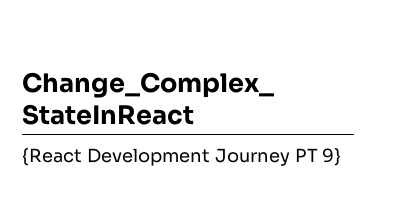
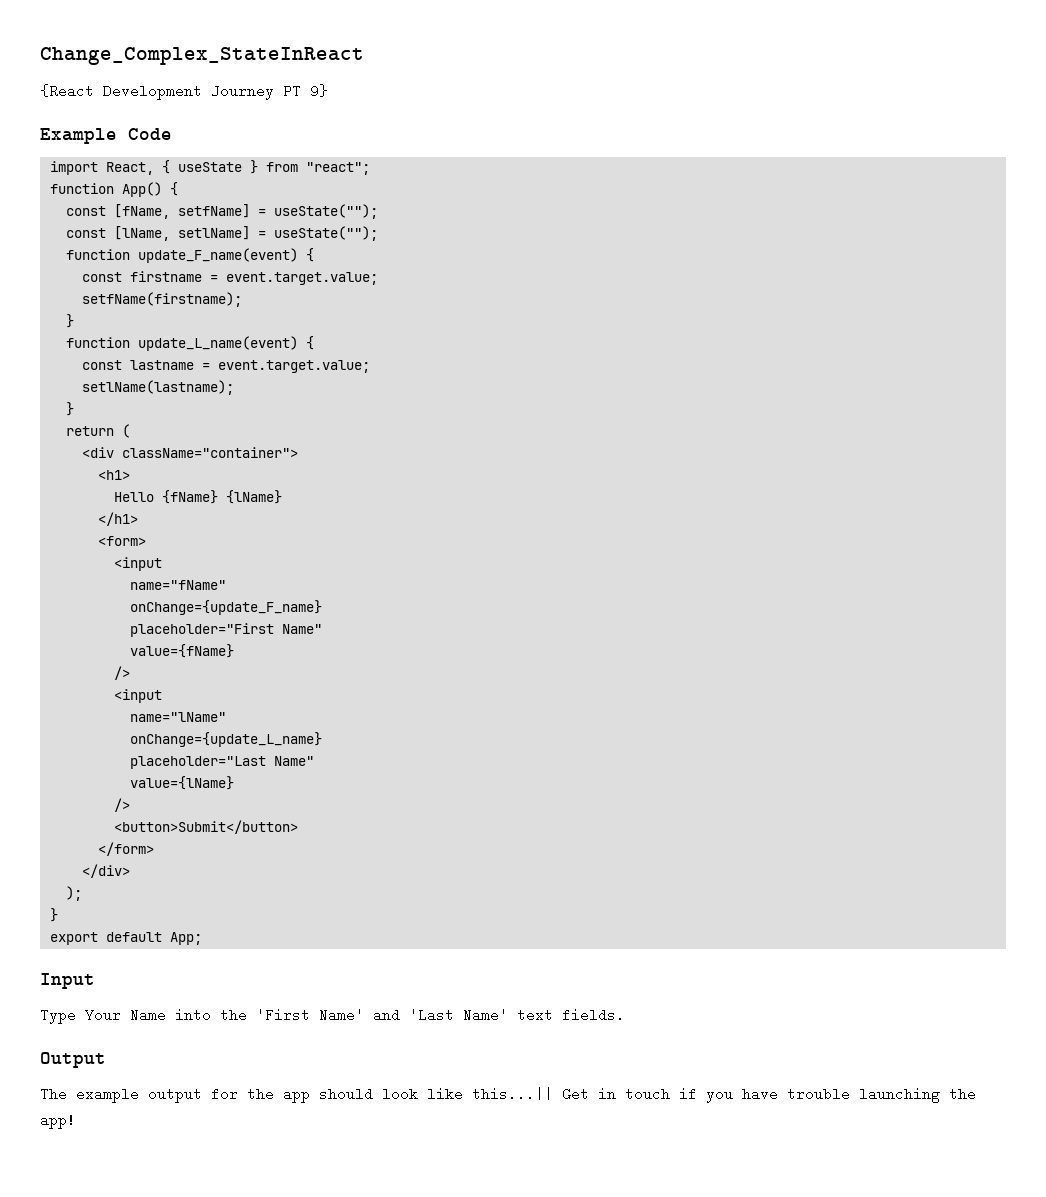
(342, 157) none -> [40,128,172,144] [50,160,371,175] [50,182,179,197] [66,204,379,219] [66,226,379,241] [66,248,315,263] [82,271,379,285] [82,292,243,307] [66,314,75,328] [66,336,315,351] [82,360,371,373] [82,380,235,395] [66,402,75,416] [66,424,131,438] [82,447,299,458] [98,470,131,480] [114,490,283,504] [98,512,139,526] [98,536,147,546] [114,557,163,571] [130,580,227,590] [130,600,323,615] [130,623,323,637] [130,644,235,658] [114,666,131,680] [114,689,163,703] [130,712,227,722] [130,732,323,747] [130,756,315,769] [130,776,235,790] [114,798,131,812] [114,820,299,834] [98,842,155,856] [82,864,131,878] [66,886,83,901] [50,908,59,922] [50,932,203,945] [40,973,95,989] [40,1008,625,1024] [40,1052,106,1068] [40,1087,976,1103] [40,1113,76,1129] // Example Code // import React, { useState } from "react"; // function App() { // const [fName, setfName] = useState(""); // const [lName, setlName] = useState(""); // function update_F_name(event) { // const firstname = event.target.value; // setfName(firstname); // } // function update_L_name(event) { // const lastname = event.target.value; // setlName(lastname); // } // return ( // <div className="container"> // <h1> // Hello {fName} {lName} // </h1> // <form> // <input // name="fName" // onChange={update_F_name} // placeholder="First Name" // value={fName} // /> // <input // name="lName" // onChange={update_L_name} // placeholder="Last Name" // value={lName} // /> // <button>Submit</button> // </form> // </div> // ); // } // export default App; // Input // Type Your Name into the 'First Name' and 'Last Name' text fields. // Output // The example output for the app should look like this...|| Get in touch if you have trouble launching the app!

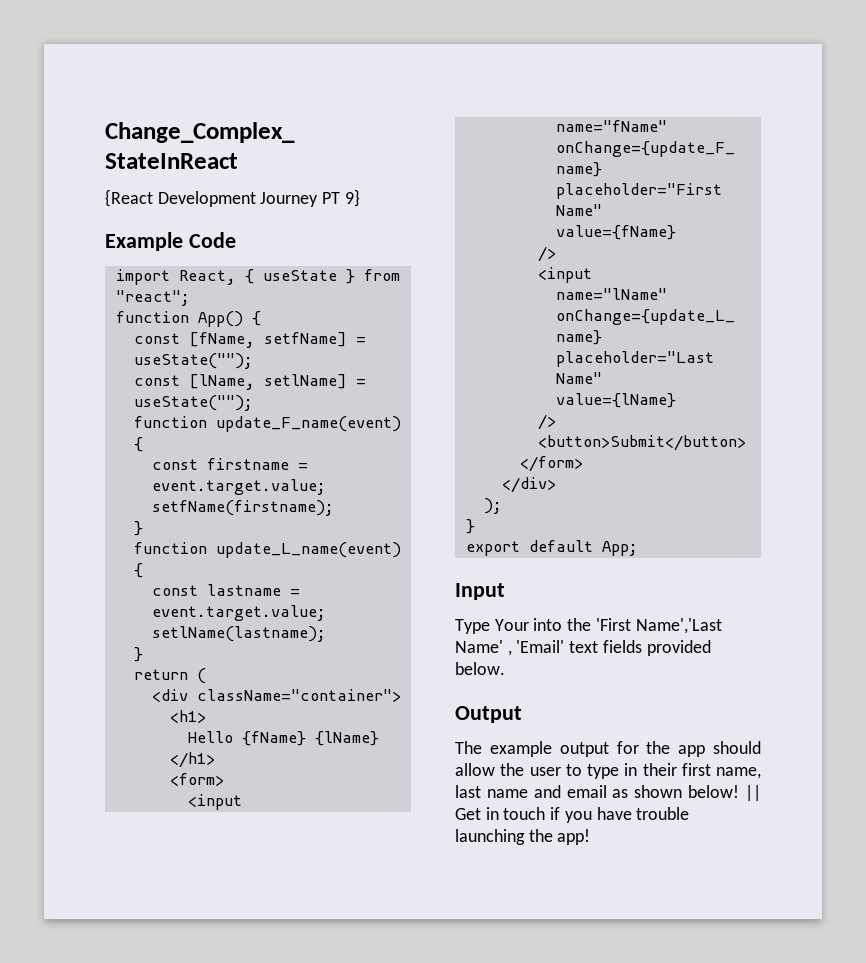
[130,1008,166,1022] Name -> (529, 625) none
[319,1008,625,1022] Name' and 'Last Name' text fields. -> [635,618,722,634] [455,640,711,656] [455,662,505,675] Name','Last Name' , 'Email' text fields provided below.
[382,1087,553,1101] look like this...|| -> [455,763,761,779] [455,785,761,801] allow the user to type in their first name, last name and email as shown below! ||

